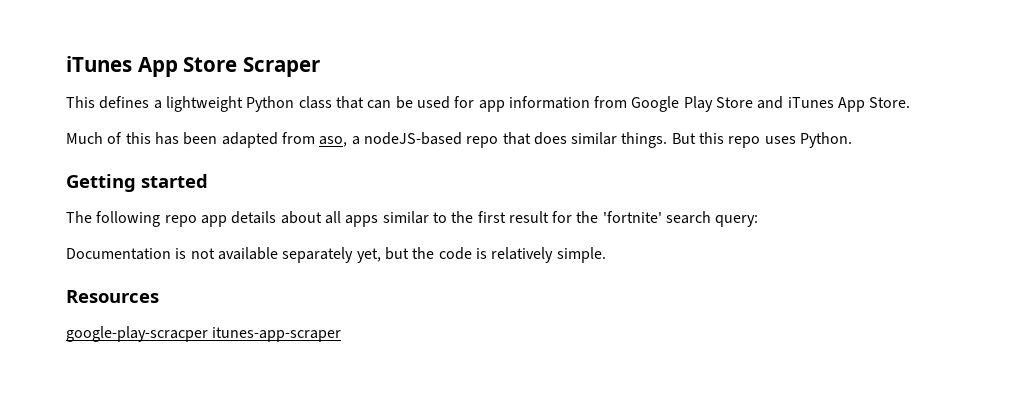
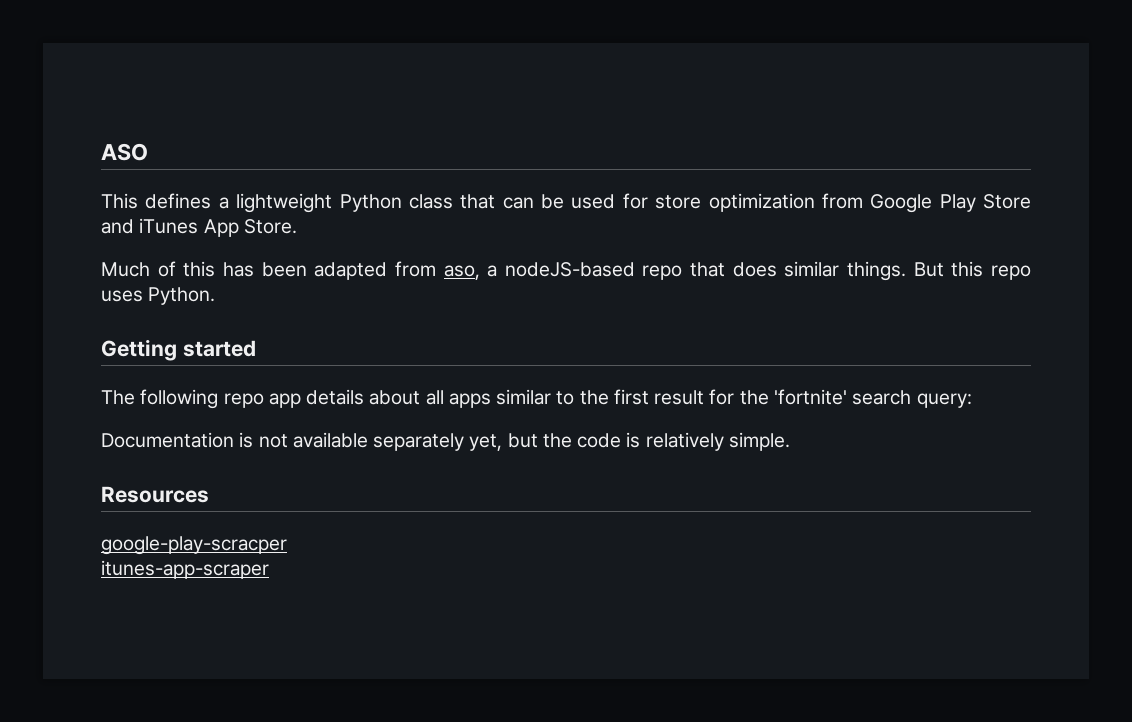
[66,56,320,77] iTunes App Store Scraper -> [101,143,148,161] ASO
[478,96,590,112] app information -> [655,193,815,212] store optimization
(208, 334) none -> (287, 545) //

